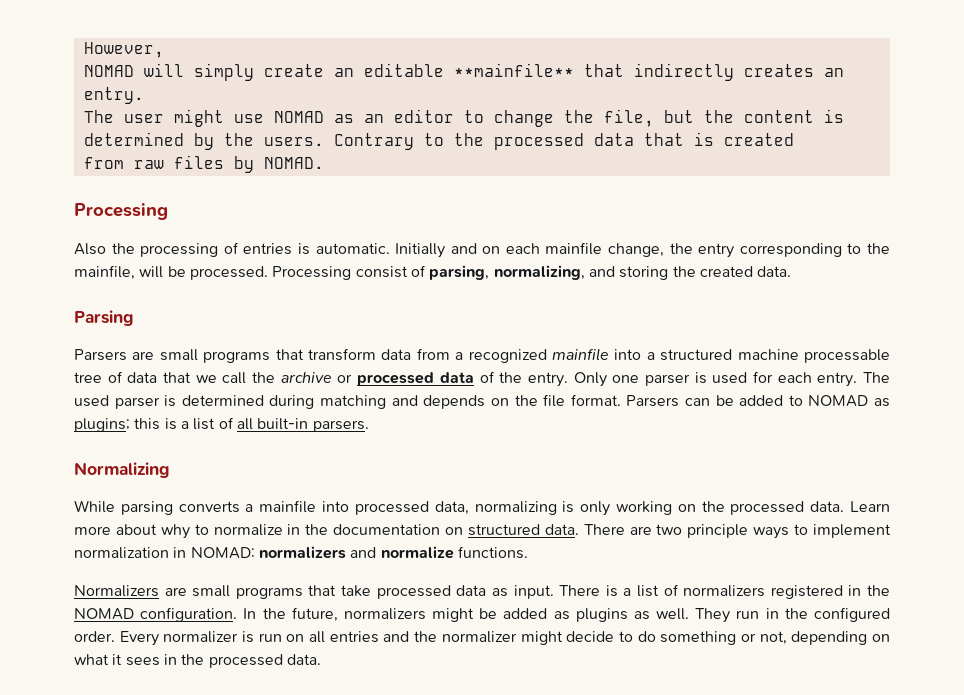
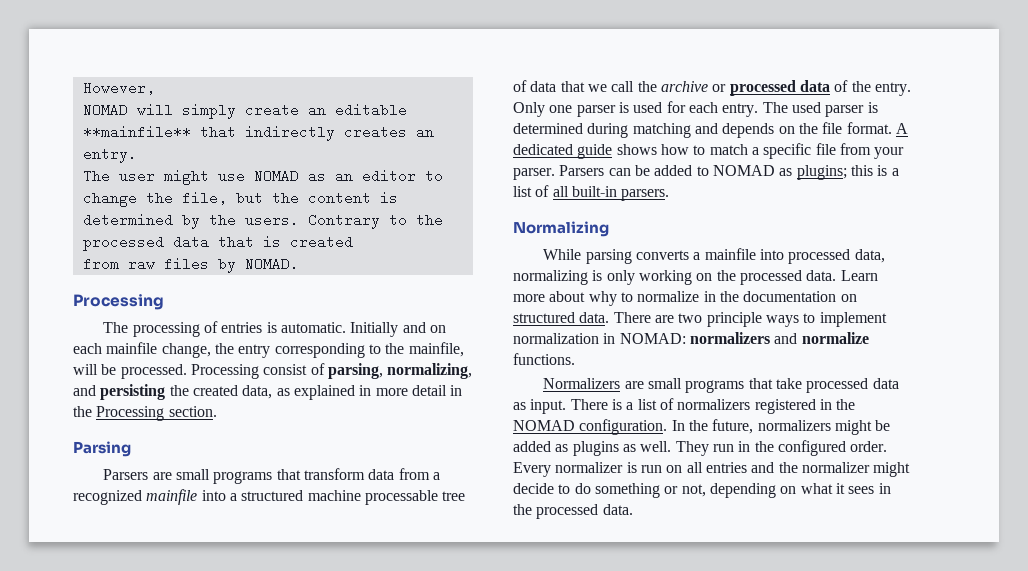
[74,243,135,255] Also the -> [103,322,129,333] The
[619,266,669,280] storing -> [100,384,166,400] persisting
[757,266,792,277] data. -> [242,385,463,400] [73,406,217,421] data, as explained in more detail in the Processing section.
(621, 400) none -> [895,123,908,134] [513,143,905,159] [513,168,555,180] A dedicated guide shows how to match a specific file from your parser.

